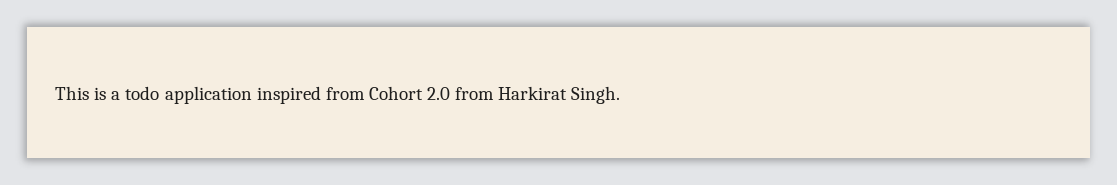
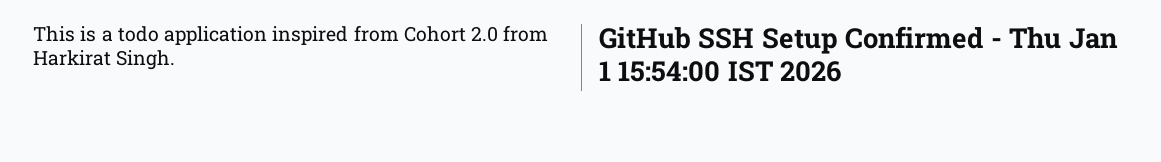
(621, 95) none -> [599,26,1118,54] [599,61,842,82] // GitHub SSH Setup Confirmed - Thu Jan 1 15:54:00 IST 2026

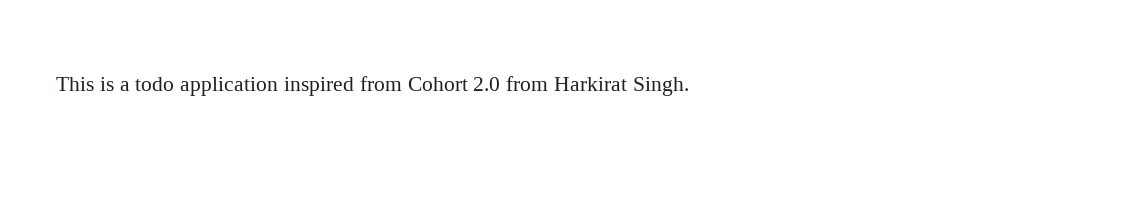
[599,26,1118,54] [599,61,842,82] // GitHub SSH Setup Confirmed - Thu Jan 1 15:54:00 IST 2026 -> (689, 86) none

